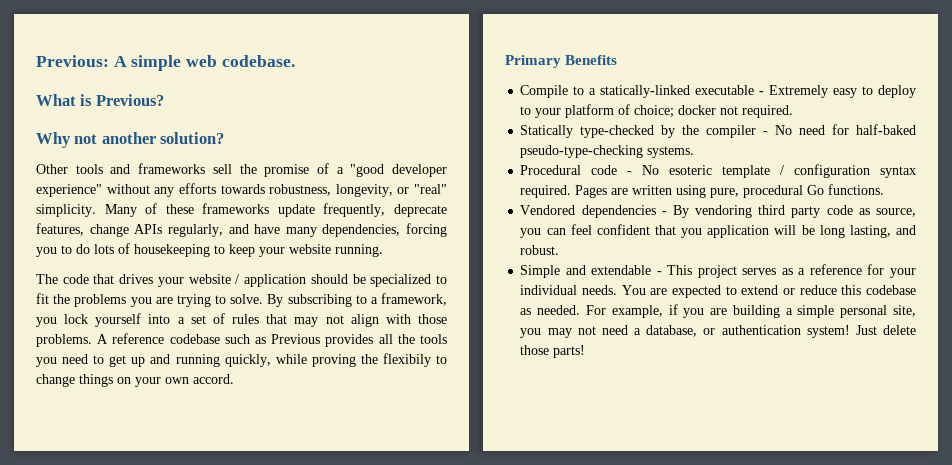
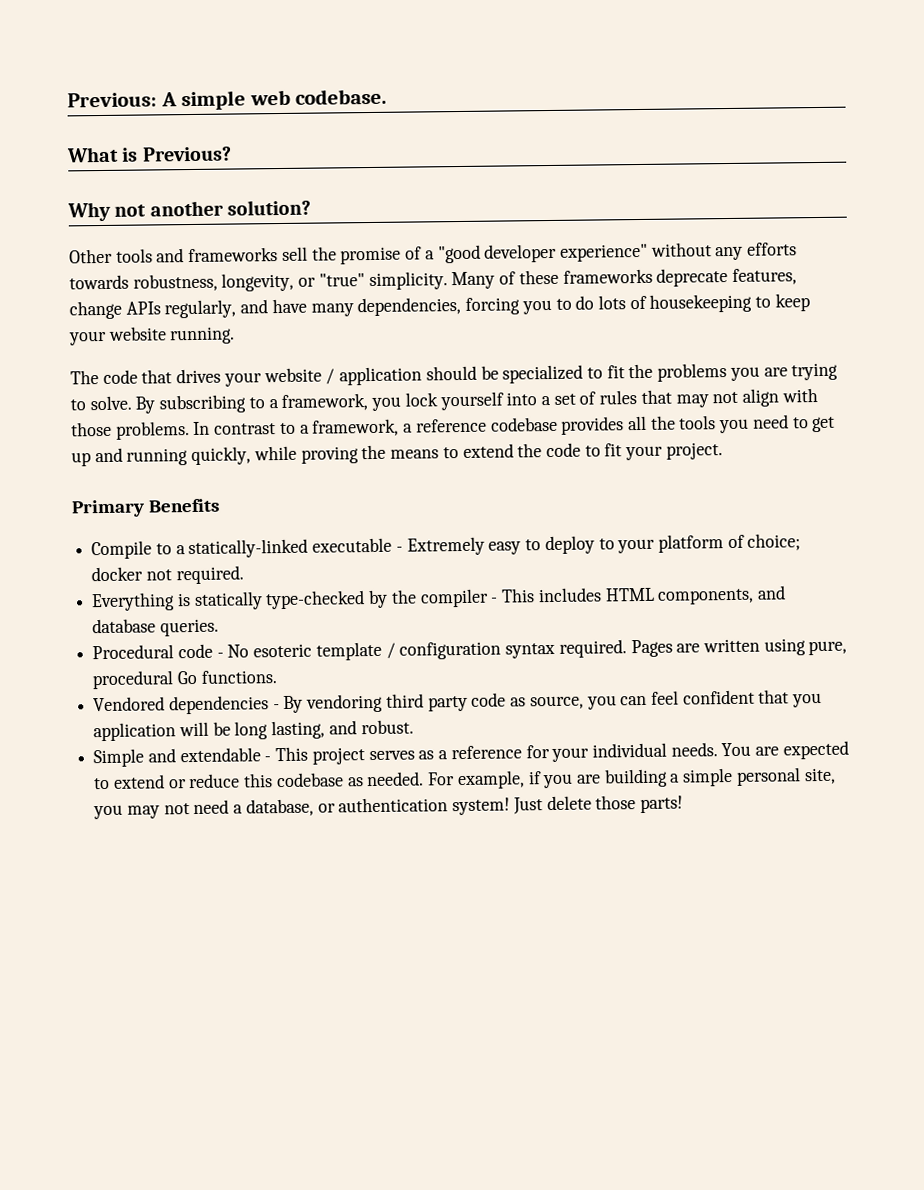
[414,184,447,194] "real" -> [318,273,365,287] "true"
[277,203,386,217] update frequently, -> (653, 276) none
[97,333,321,344] A reference codebase such as Previous -> [193,416,558,437] In contrast to a framework, a reference codebase
[382,353,447,367] [36,374,234,387] flexibily to change things on your own accord. -> [390,442,723,461] means to extend the code to fit your project.
[520,125,574,138] Statically -> [91,591,263,612] Everything is statically
[775,124,916,135] [520,145,695,158] No need for half-baked pseudo-type-checking systems. -> [501,585,786,605] [92,618,219,637] This includes HTML components, and database queries.

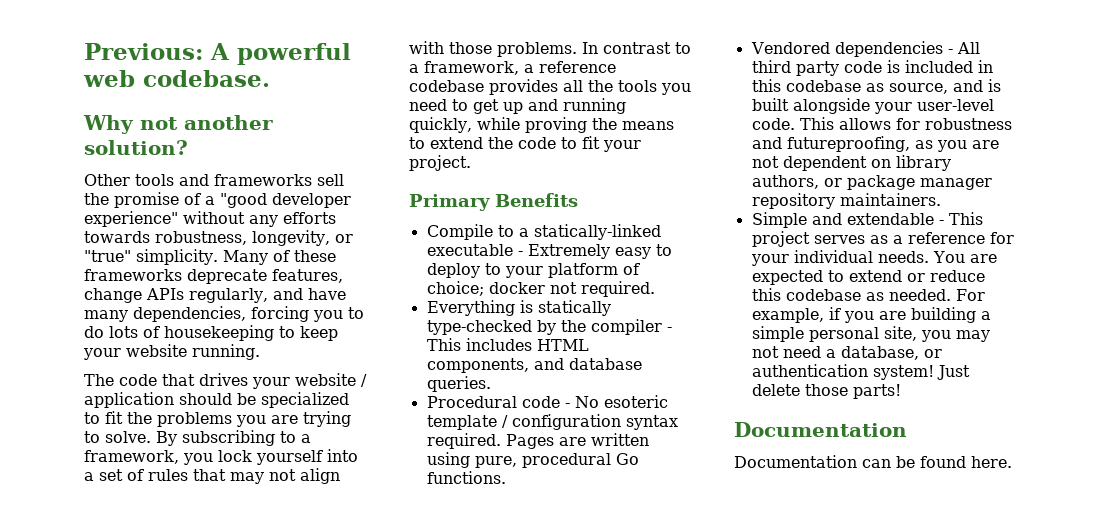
[181,90,247,111] simple -> [237,43,351,65] powerful
[66,146,232,163] // What is Previous? -> (270, 78) none
[283,693,384,714] By vendoring -> [956,42,980,54] All
[510,689,823,710] [93,719,414,742] as source, you can feel confident that you application will be long lasting, and robust. -> [886,60,993,73] [751,79,1001,94] [751,98,994,114] [751,117,1012,130] [751,136,999,152] [751,155,951,171] [751,175,992,190] [751,193,941,209] is included in this codebase as source, and is built alongside your user-level code. This allows for robustness and futureproofing, as you are not dependent on library authors, or package manager repository maintainers.
(683, 804) none -> [734,422,907,437] [734,455,1012,468] // Documentation // Documentation can be found here.

